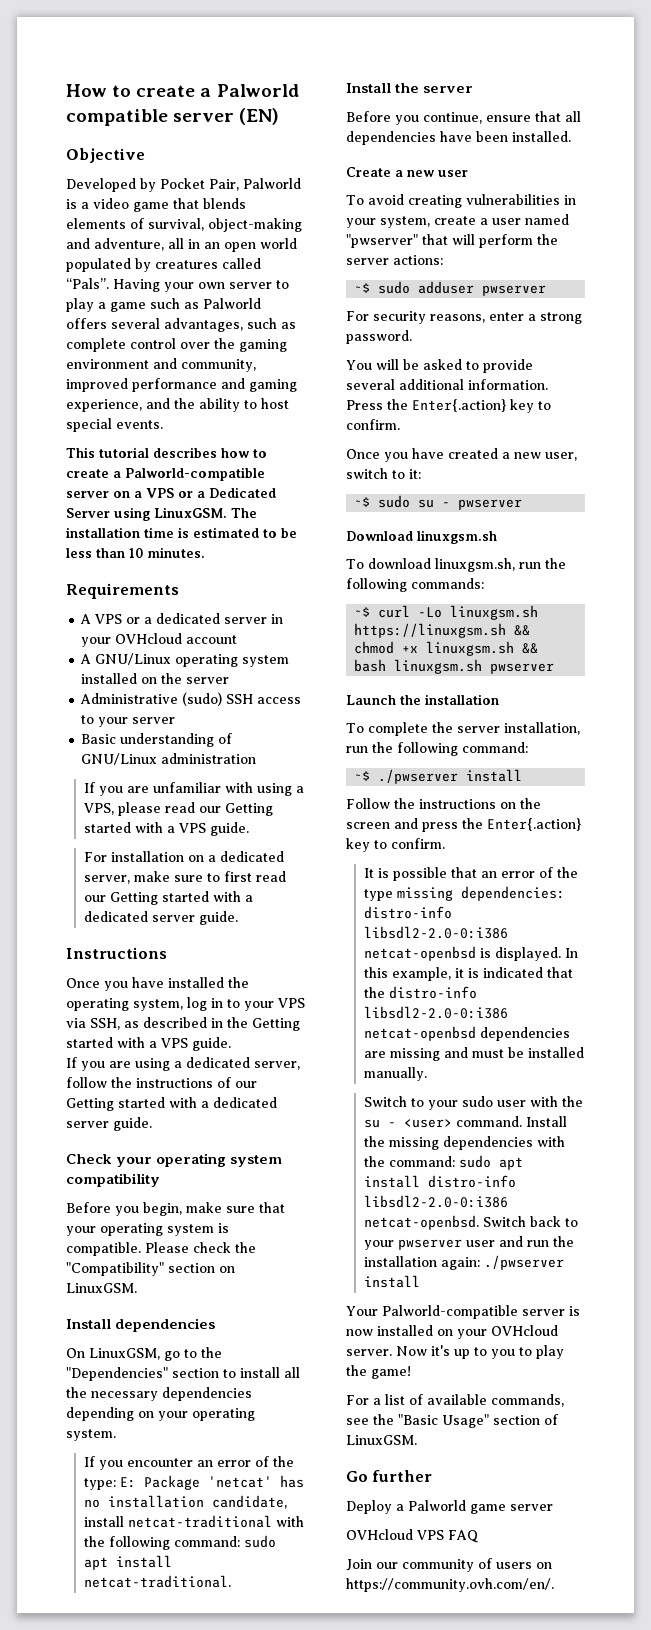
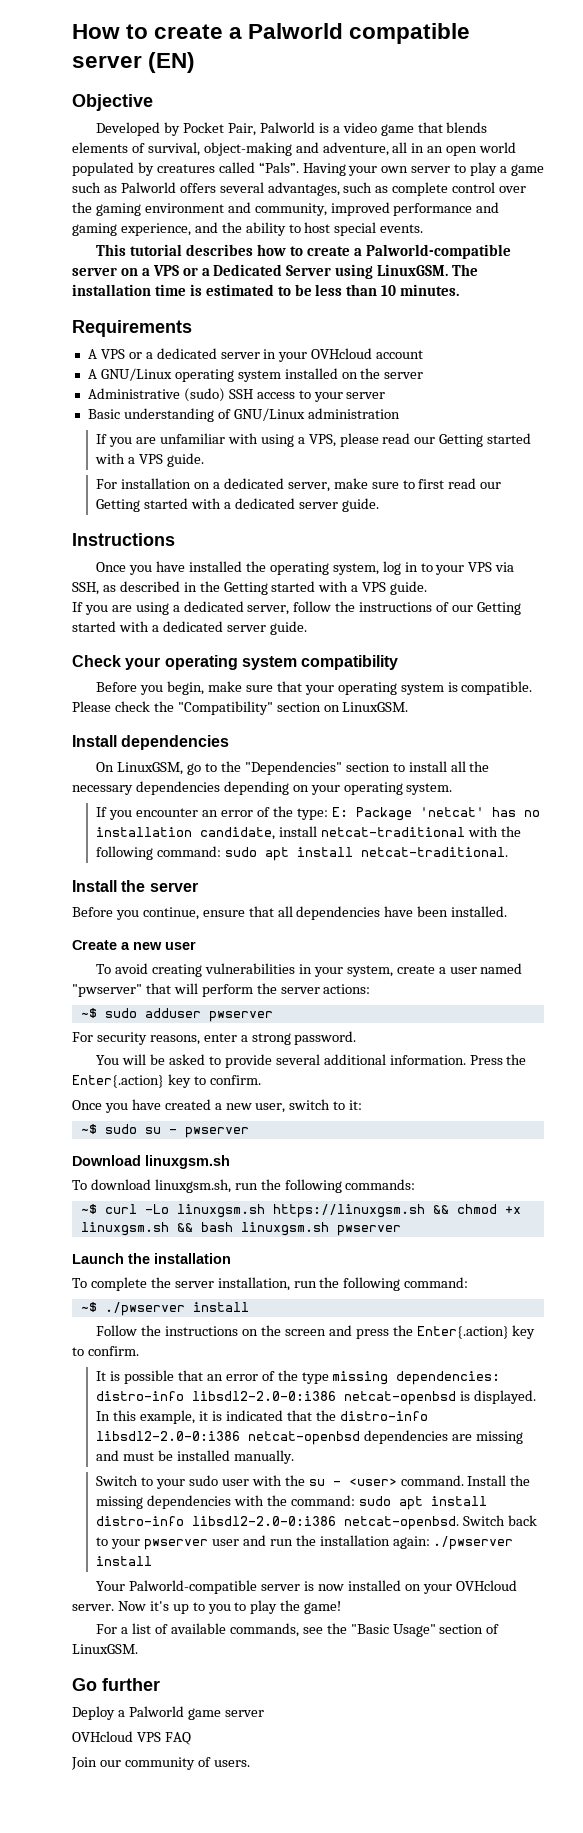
[496,1562,552,1569] [346,1578,554,1592] users on https://community.ovh.com/en/. -> [213,1760,250,1767] users.

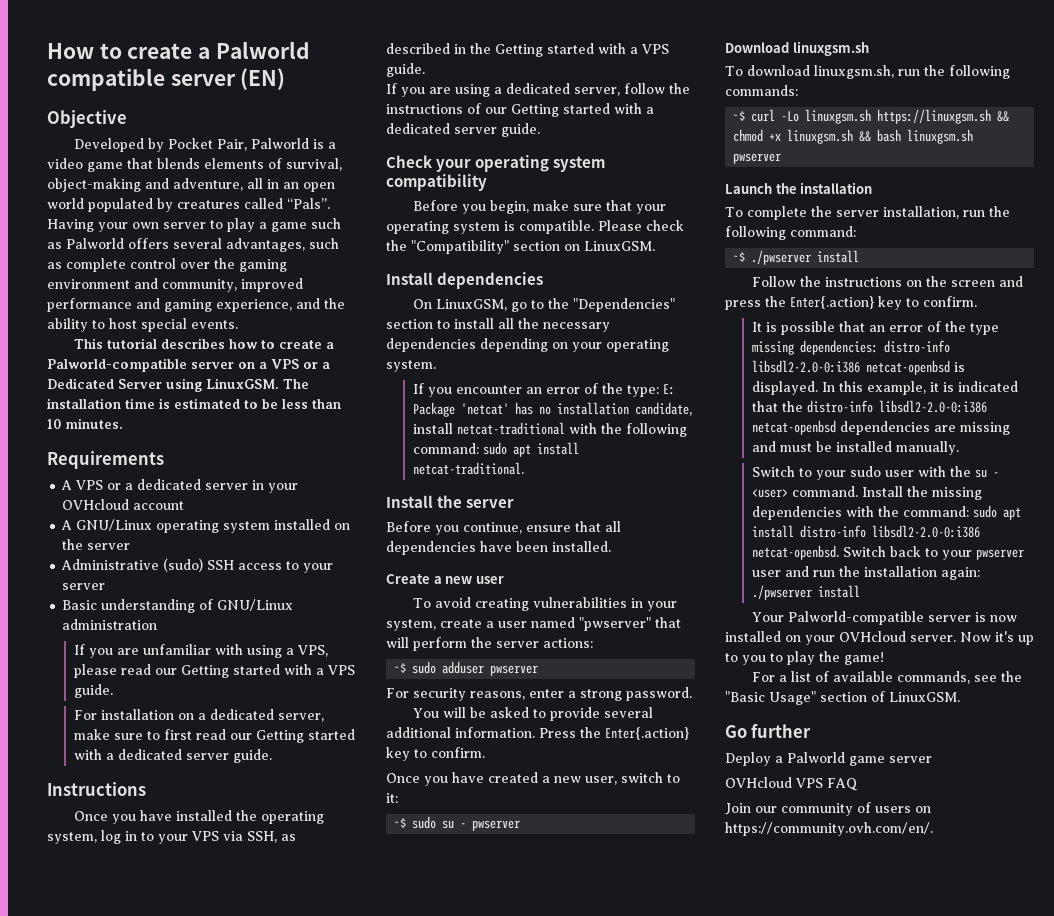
[213,1760,250,1767] users. -> [875,806,931,813] [725,822,933,836] users on https://community.ovh.com/en/.

